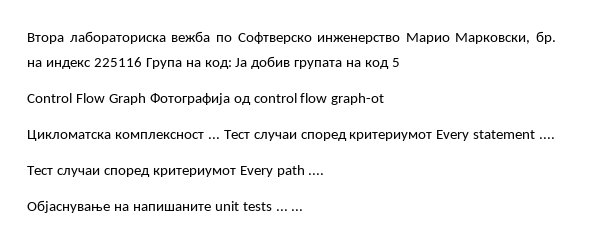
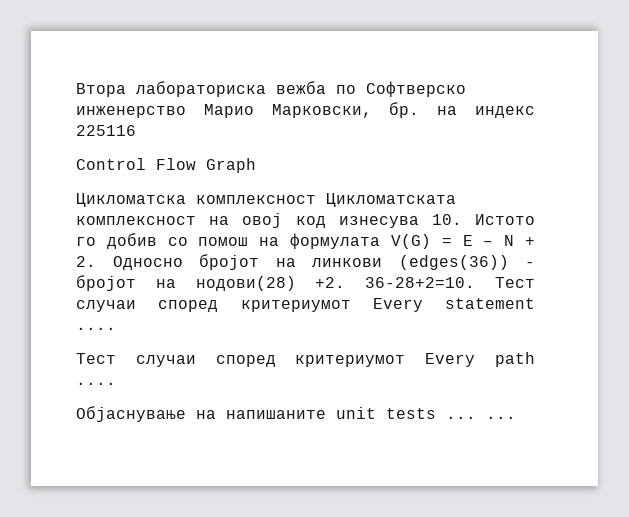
[145,56,401,69] [27,93,385,105] [27,130,220,141] Група на код: Ја добив групата на код 5 // Control Flow Graph Фотографија од control flow graph-ot // Цикломатска комплексност ... -> [76,158,256,173] [76,193,456,207] [76,213,535,228] [76,233,535,249] [76,254,535,270] [76,275,476,291] // Control Flow Graph // Цикломатска комплексност Цикломатската комплексност на овој код изнесува 10. Истото го добив со помош на формулата V(G) = E – N + 2. Односно бројот на линкови (edges(36)) - бројот на нодови(28) +2. 36-28+2=10.

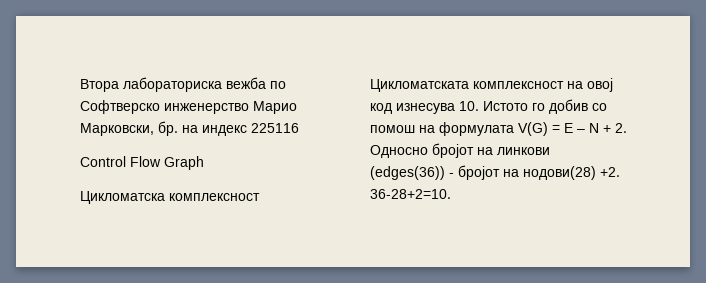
[495,277,535,288] [76,298,535,312] [76,327,116,330] [76,352,535,367] [76,382,116,385] [76,406,516,422] Тест случаи според критериумот Every statement .... // Тест случаи според критериумот Every path .... // Објаснување на напишаните unit tests ... ... -> (451, 194) none

